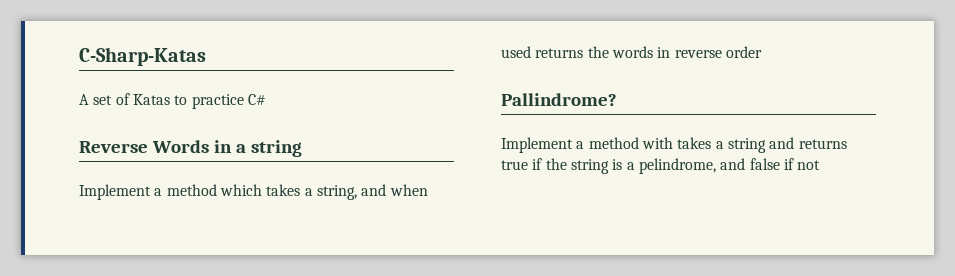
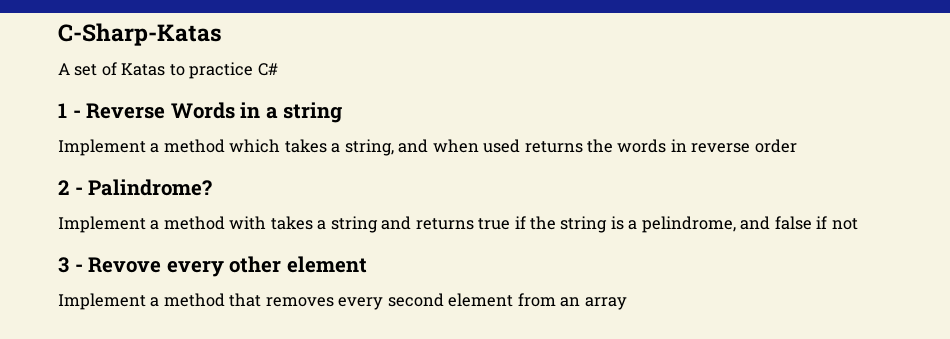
(266, 99) none -> [58,103,81,118] 1 -
[501,93,617,106] Pallindrome? -> [58,179,213,196] 2 - Palindrome?
(821, 165) none -> [58,256,367,277] [58,293,627,310] // 3 - Revove every other element // Implement a method that removes every second element from an array

